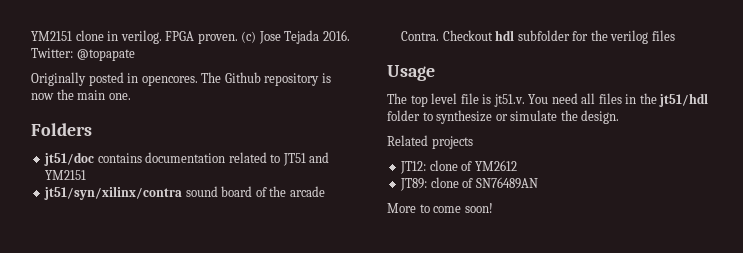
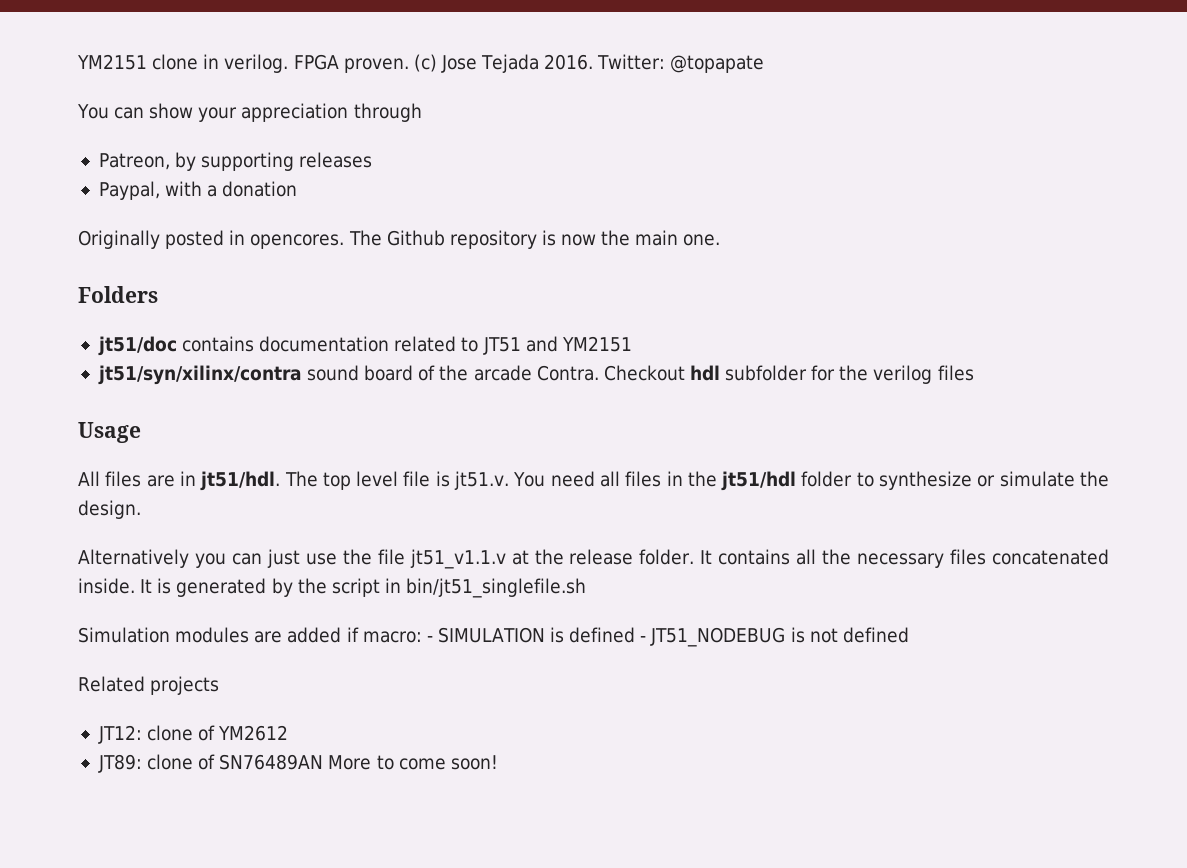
(135, 55) none -> [77,103,422,122] [98,152,373,171] [98,181,298,200] // You can show your appreciation through // Patreon, by supporting releases // Paypal, with a donation
(435, 73) none -> [78,471,281,491] All files are in jt51/hdl.
(620, 117) none -> [78,549,1109,569] [78,578,587,598] [78,627,909,647] // Alternatively you can just use the file jt51_v1.1.v at the release folder. It contains all the necessary files concatenated inside. It is generated by the script in bin/jt51_singlefile.sh // Simulation modules are added if macro: - SIMULATION is defined - JT51_NODEBUG is not defined
(538, 183) // -> (324, 762) none

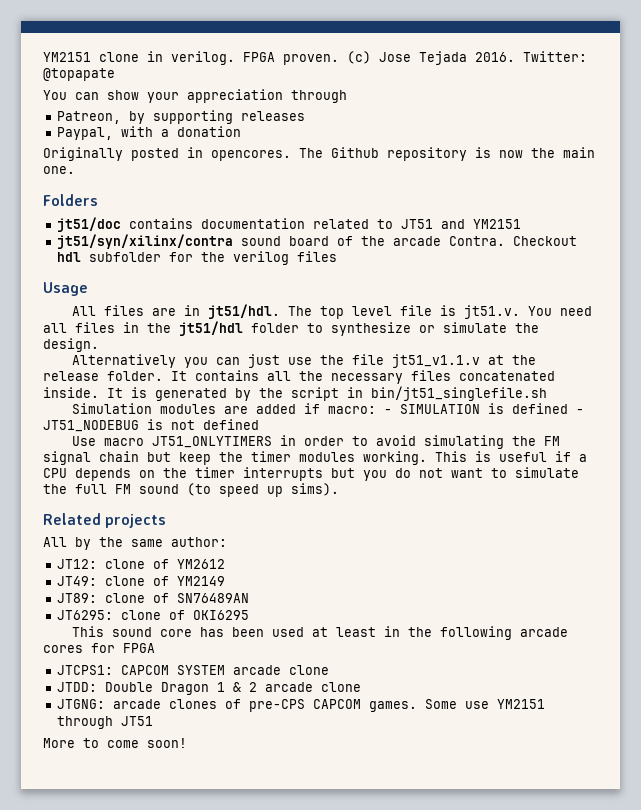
[78,676,220,695] Related projects -> [71,435,560,449] [43,451,587,465] [43,467,579,481] [43,483,339,497] [43,513,167,528] [43,537,227,550] Use macro JT51_ONLYTIMERS in order to avoid simulating the FM signal chain but keep the timer modules working. This is useful if a CPU depends on the timer interrupts but you do not want to simulate the full FM sound (to speed up sims). // Related projects // All by the same author:
(289, 733) none -> [57,576,226,586] // JT49: clone of YM2149
(324, 762) none -> [57,610,250,620] [71,626,568,640] [43,643,155,653] [57,665,330,675] [57,682,362,695] [57,699,546,712] [57,716,154,729] // JT6295: clone of OKI6295 // This sound core has been used at least in the following arcade cores for FPGA // JTCPS1: CAPCOM SYSTEM arcade clone // JTDD: Double Dragon 1 & 2 arcade clone // JTGNG: arcade clones of pre-CPS CAPCOM games. Some use YM2151 through JT51 //

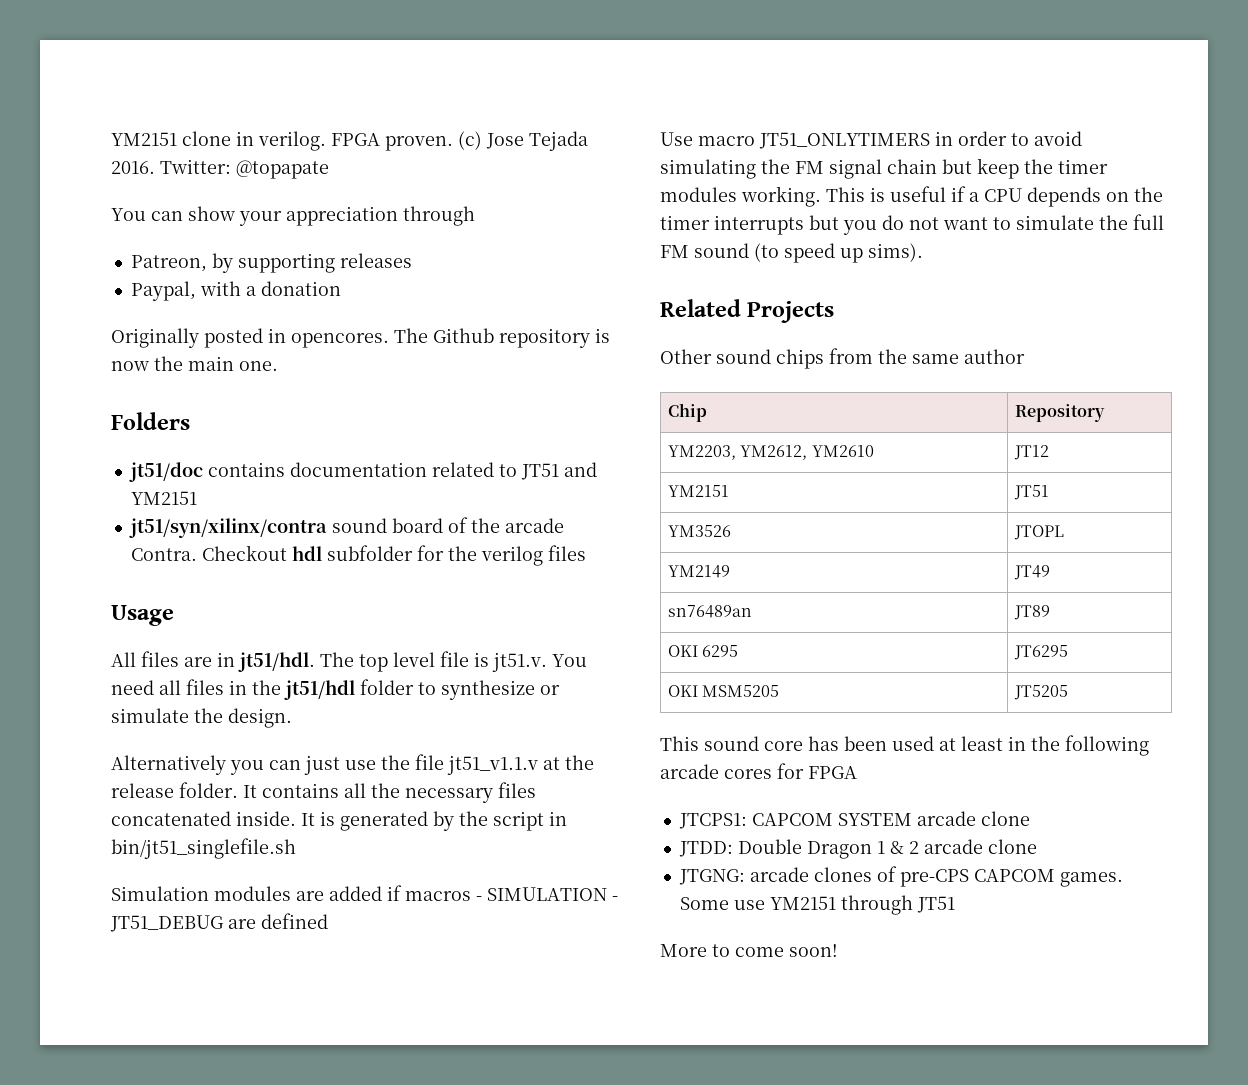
[327,406,376,414] macro: -> [405,891,471,901] macros
[487,403,584,414] [43,419,195,432] is defined - JT51_NODEBUG is not -> [612,896,618,901] [110,915,256,932] - JT51_DEBUG are
[105,514,167,528] [43,537,227,550] [57,559,226,569] [57,576,226,586] [57,593,250,603] [57,610,250,620] projects // All by the same author: // JT12: clone of YM2612 // JT49: clone of YM2149 // JT89: clone of SN76489AN // JT6295: clone of OKI6295 -> [747,301,835,323] [660,348,1025,369] [667,403,707,422] [1014,404,1105,422] [667,445,874,460] [1013,445,1049,460] [667,485,729,497] [1013,485,1049,500] [667,525,731,537] [1013,525,1064,540] [667,565,730,578] [1013,565,1050,580] [667,605,752,618] [1013,605,1050,620] [667,645,739,657] [1013,645,1068,660] [667,685,780,697] [1013,685,1068,700] Projects // Other sound chips from the same author // Chip | Repository // YM2203, YM2612, YM2610 | JT12 // YM2151 | JT51 // YM3526 | JTOPL // YM2149 | JT49 // sn76489an | JT89 // OKI 6295 | JT6295 // OKI MSM5205 | JT5205

